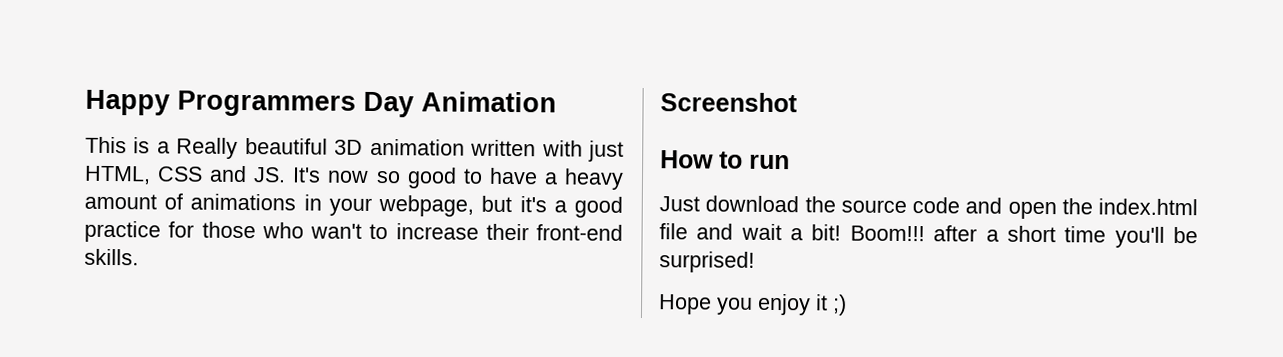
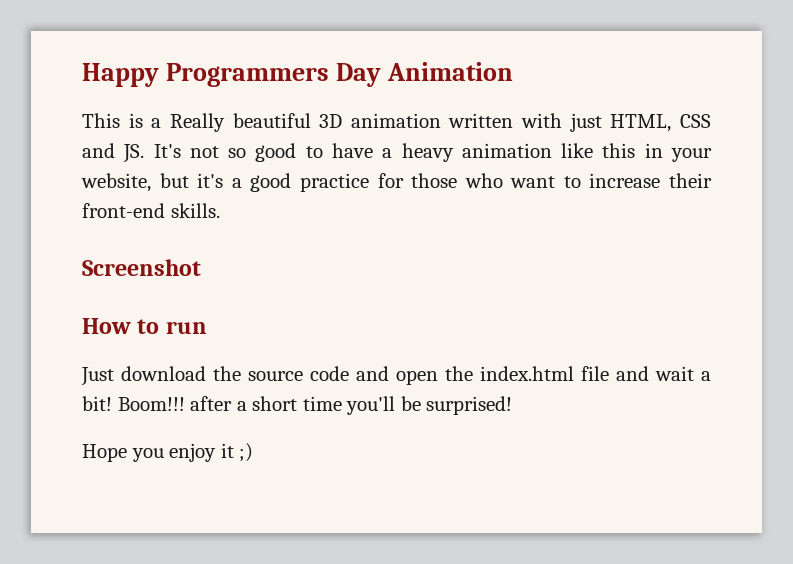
[327,170,370,183] now -> [189,146,219,158] not
[84,193,297,211] amount of animations -> [461,143,636,158] animation like this
[378,195,475,217] webpage, -> [81,173,151,192] website,
[310,223,362,239] wan't -> [510,176,556,188] want

